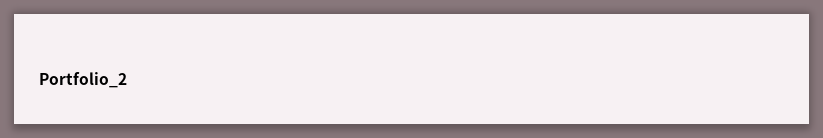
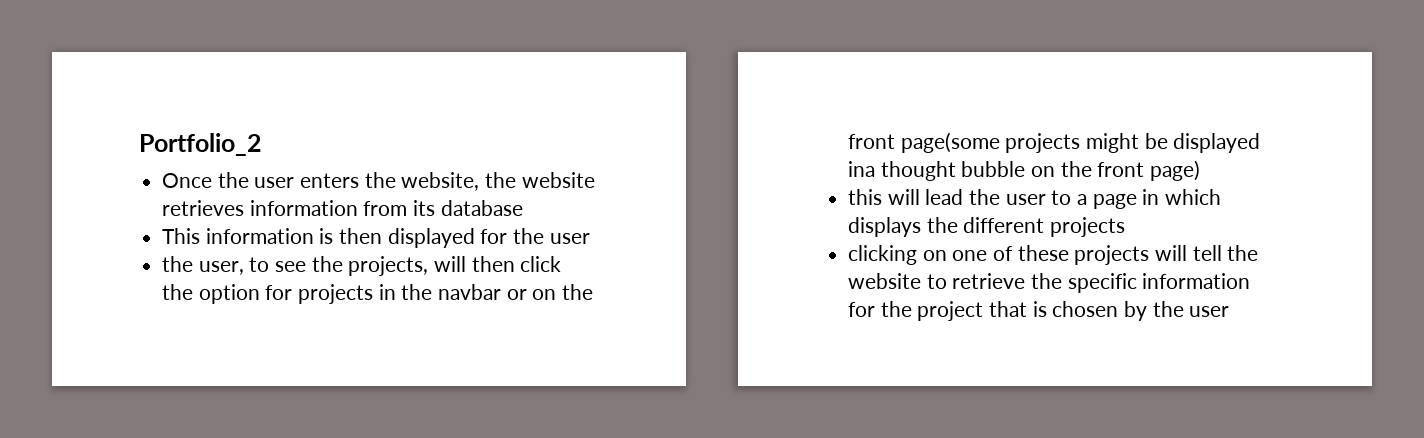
(127, 80) none -> [162,172,595,191] [162,200,523,216] [162,228,590,248] [162,256,562,276] [162,284,594,304] [848,132,1261,153] [848,160,1201,181] [848,189,1222,209] [848,217,1126,237] [848,245,1259,265] [848,273,1251,293] [848,301,1230,321] // Once the user enters the website, the website retrieves information from its database // This information is then displayed for the user // the user, to see the projects, will then click the option for projects in the navbar or on the front page(some projects might be displayed ina thought bubble on the front page) // this will lead the user to a page in which displays the different projects // clicking on one of these projects will tell the website to retrieve the specific information for the project that is chosen by the user

